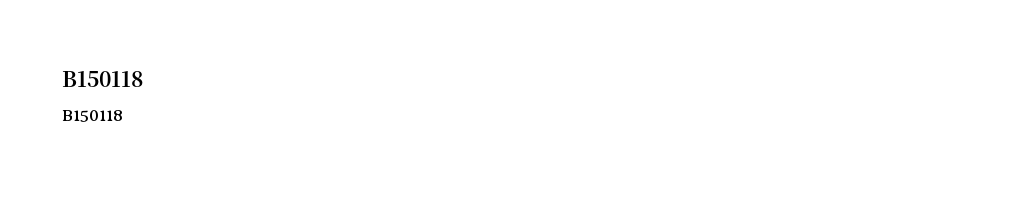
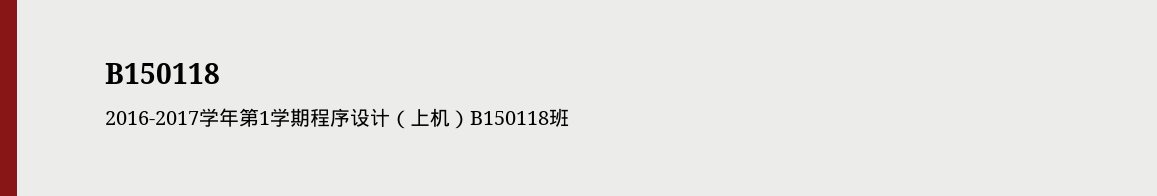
[62,110,123,122] B150118 -> [105,108,569,129] 2016-2017学年第1学期程序设计（上机）B150118班

